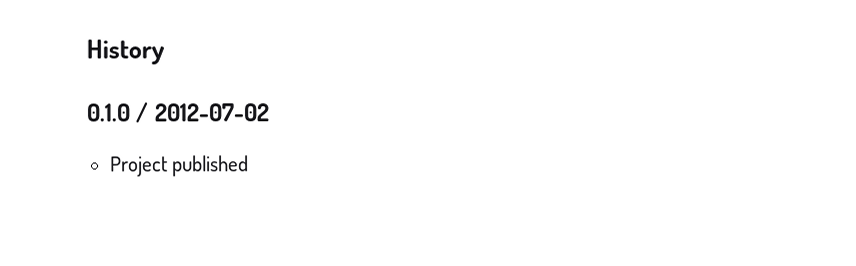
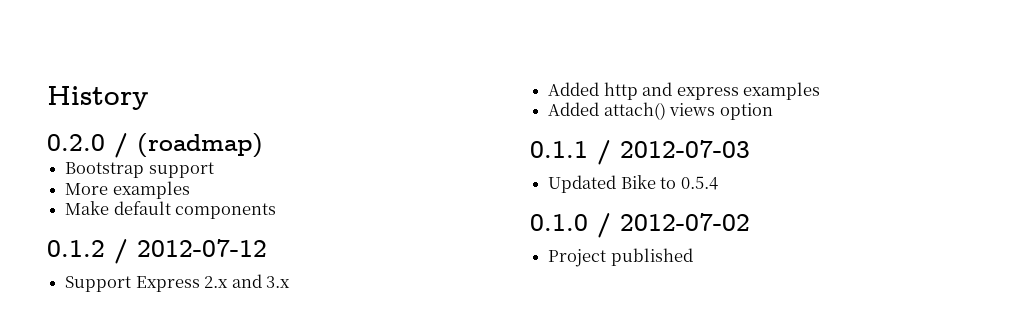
(165, 52) none -> [47,133,263,158] [65,162,214,178] [65,181,190,199] [65,201,277,219] [47,239,267,264] [65,274,290,292] [548,82,820,100] [548,102,773,120] [530,140,750,165] [548,175,718,193] // 0.2.0 / (roadmap) // Bootstrap support // More examples // Make default components // 0.1.2 / 2012-07-12 // Support Express 2.x and 3.x // Added http and express examples // Added attach() views option // 0.1.1 / 2012-07-03 // Updated Bike to 0.5.4

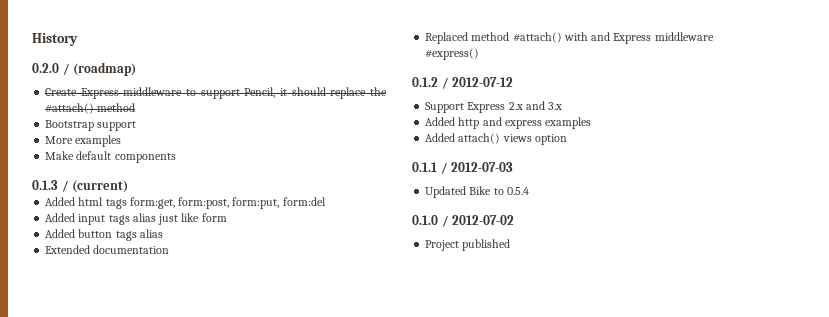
(263, 145) none -> [45,87,387,99] [45,103,136,114] // Create Express middleware to support Pencil, it should replace the #attach() method
(277, 211) none -> [32,180,129,193] [45,197,326,209] [45,213,227,225] [45,229,163,241] [45,245,170,254] [425,32,714,44] [425,48,480,60] // 0.1.3 / (current) // Added html tags form:get, form:post, form:put, form:del // Added input tags alias just like form // Added button tags alias // Extended documentation // Replaced method #attach() with and Express middleware #express()

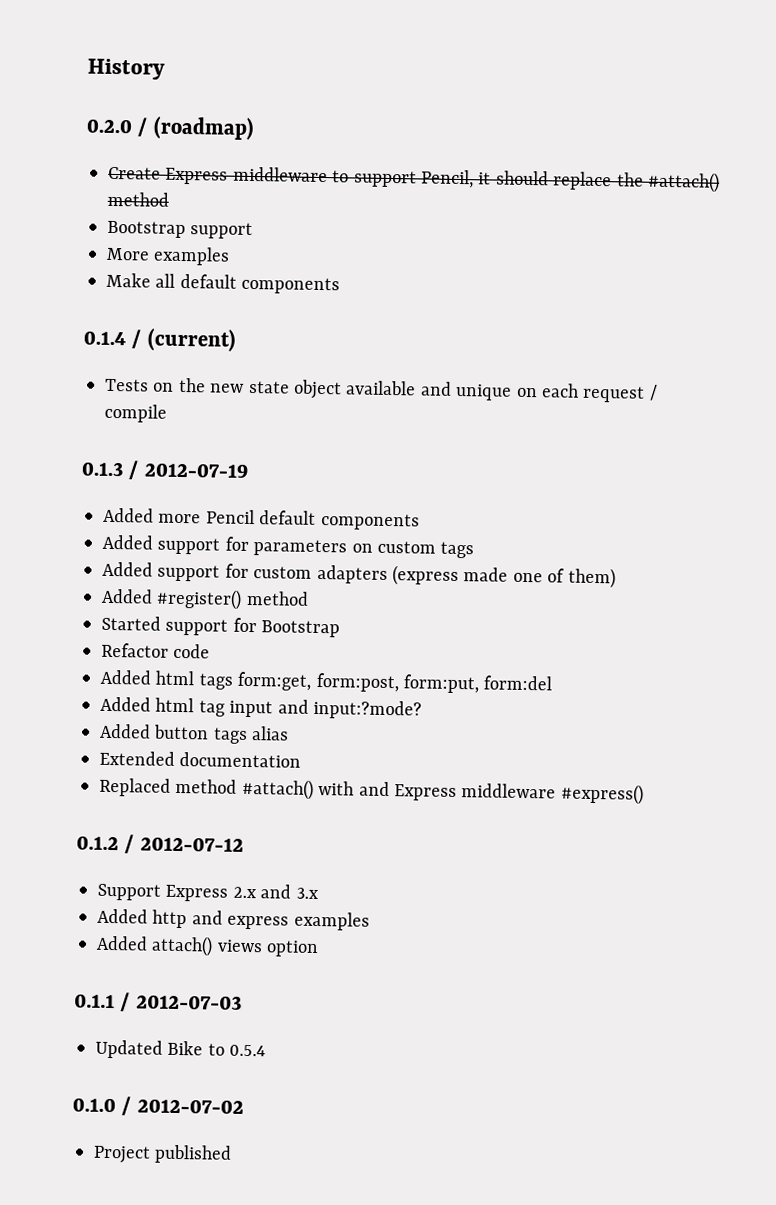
[76,151,176,163] [32,180,129,193] default components // 0.1.3 / (current) -> [155,273,341,295] [83,328,236,352] [105,377,658,403] [104,403,167,423] [81,460,248,480] [103,507,420,531] [102,534,475,559] [102,561,616,589] [101,588,309,610] [101,615,341,638] [101,642,211,659] all default components // 0.1.4 / (current) // Tests on the new state object available and unique on each request / compile // 0.1.3 / 2012-07-19 // Added more Pencil default components // Added support for parameters on custom tags // Added support for custom adapters (express made one of them) // Added #register() method // Started support for Bootstrap // Refactor code
[78,213,227,225] input tags alias just like form -> [155,697,422,720] html tag input and input:?mode?

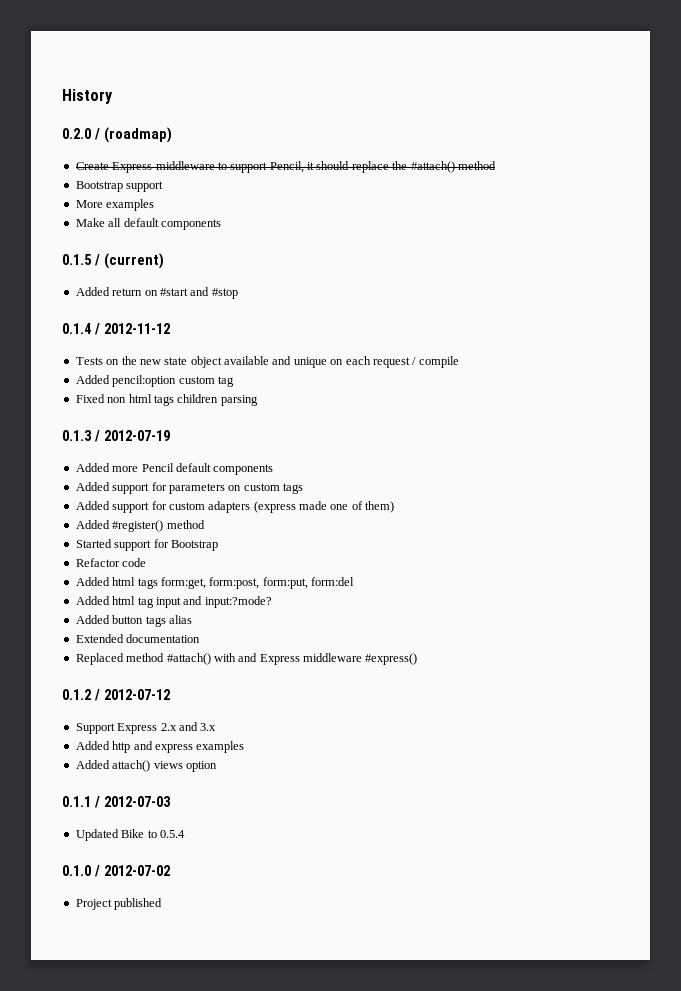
(341, 285) none -> [62,253,164,269] [75,287,238,299] // 0.1.5 / (current) // Added return on #start and #stop
[146,328,236,352] (current) -> [103,323,170,334] 2012-11-12
(167, 413) none -> [75,375,234,387] [75,394,258,406] // Added pencil:option custom tag // Fixed non html tags children parsing

